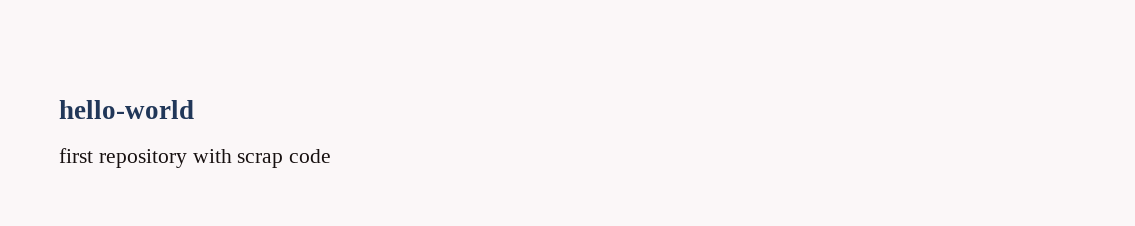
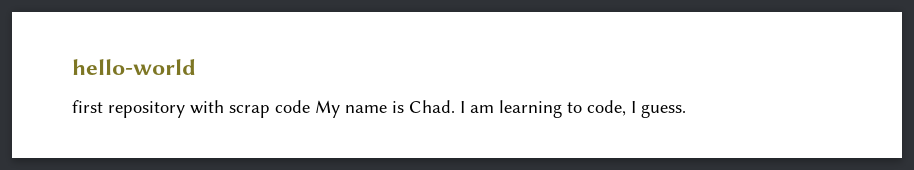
(332, 156) none -> [315,100,686,118] My name is Chad. I am learning to code, I guess.

